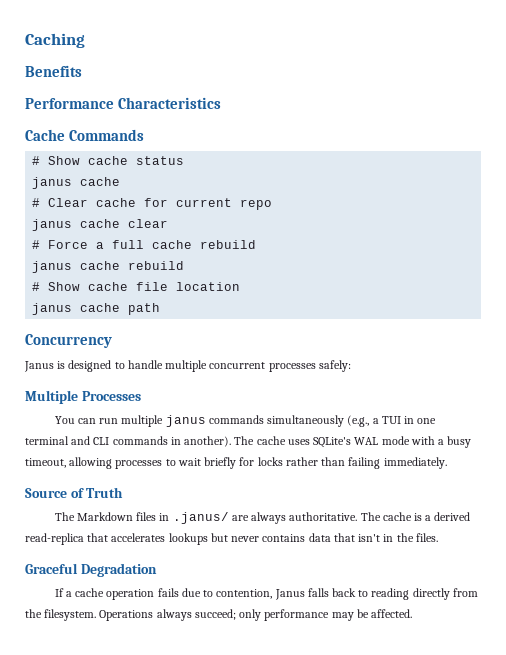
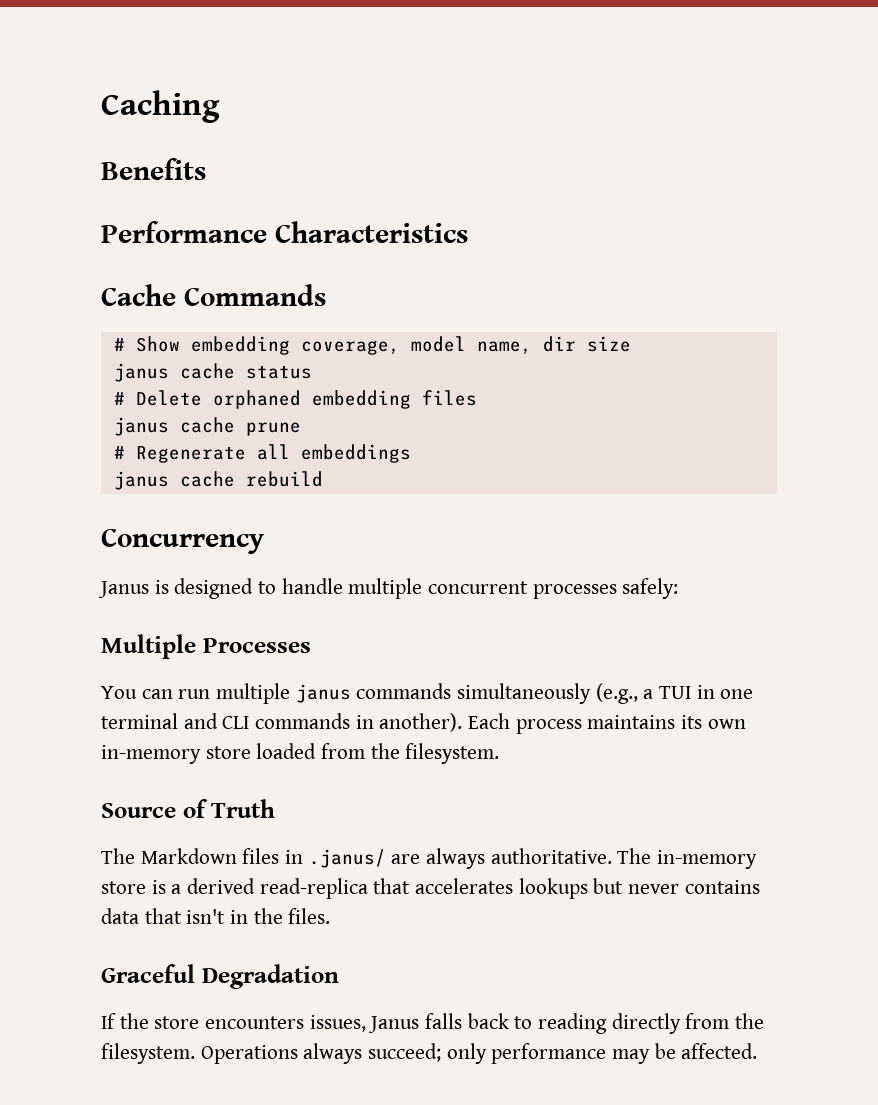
(81, 160) none -> [190,336,631,355] [113,363,169,382] embedding coverage, model name, dir size // janus
[32,177,121,189] [32,198,273,210] [32,219,169,231] [32,240,257,249] [32,261,185,273] [32,282,241,291] [32,303,161,315] // janus cache // # Clear cache for current repo // janus cache clear // # Force a full cache rebuild // janus cache rebuild // # Show cache file location // janus cache path -> [113,390,477,409] [113,417,301,436] [113,444,411,463] [113,471,323,490] // # Delete orphaned embedding files // janus cache prune // # Regenerate all embeddings // janus cache rebuild
[234,436,472,448] [25,457,447,469] The cache uses SQLite's WAL mode with a busy timeout, allowing processes to wait briefly for locks rather than failing immediately. -> [468,713,746,734] [101,743,500,764] Each process maintains its own in-memory store loaded from the filesystem.
[382,512,412,521] cache -> [657,850,758,869] [101,881,146,894] in-memory store
[65,588,273,600] a cache operation fails due to contention, -> [119,1013,366,1032] the store encounters issues,

